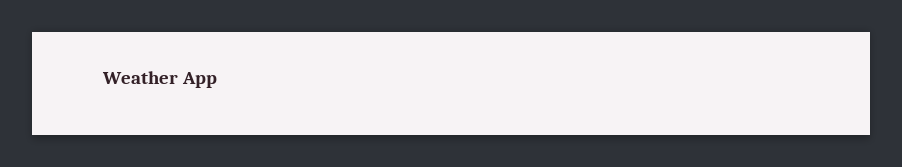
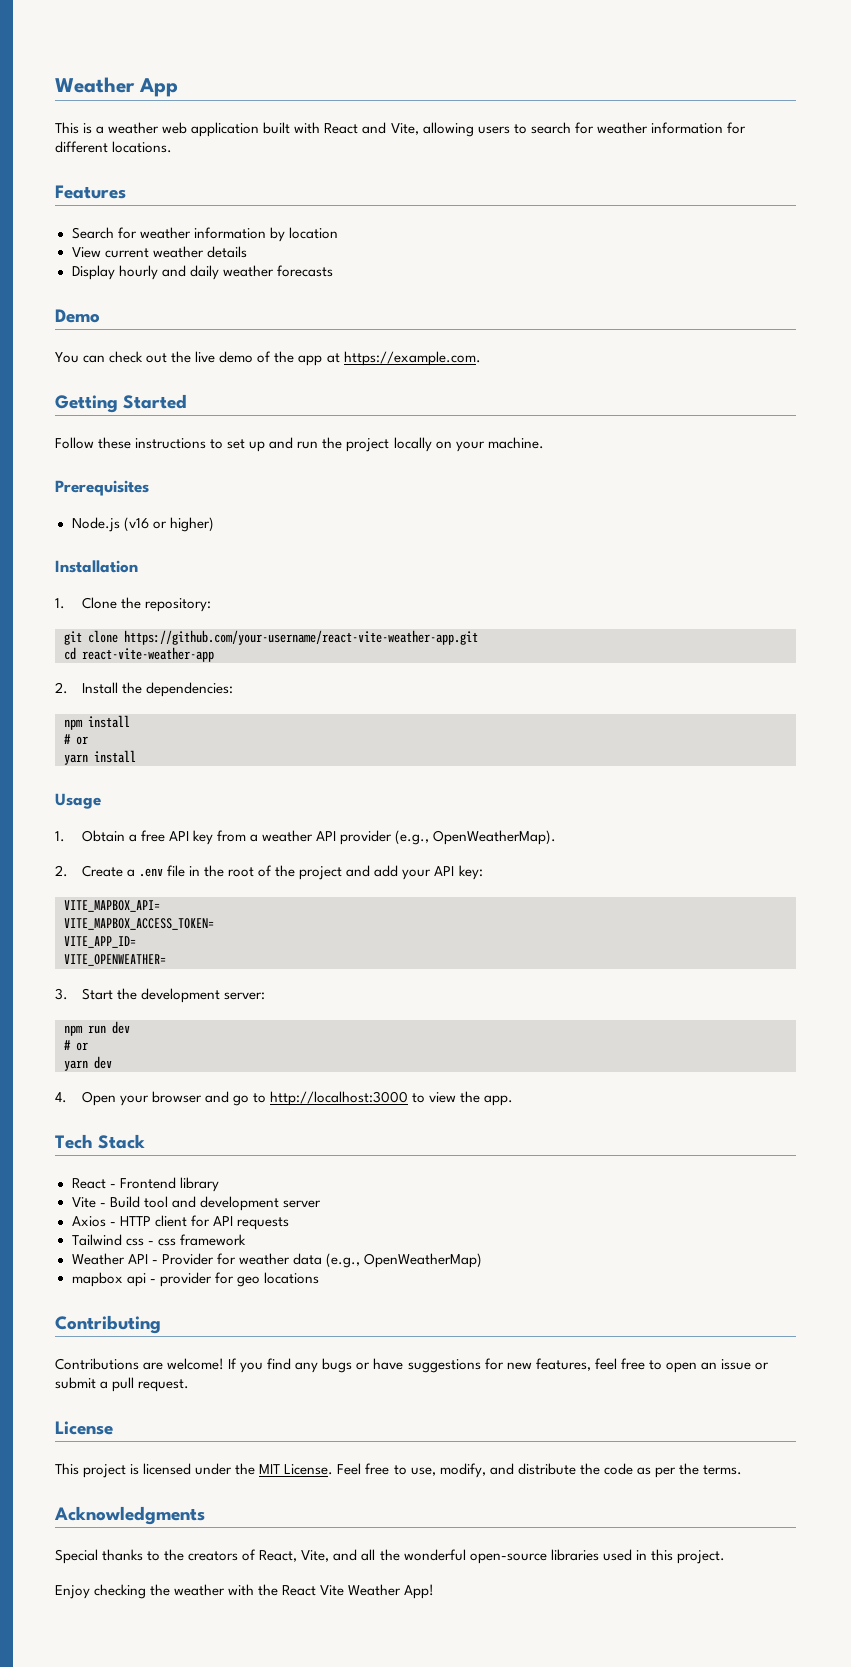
(217, 80) none -> [55,122,746,137] [55,141,173,153] [55,185,126,199] [71,227,338,242] [71,246,247,258] [71,265,333,280] [55,309,100,323] [55,351,481,366] [55,394,188,413] [55,437,544,452] [55,480,149,496] [71,517,214,532] [55,560,138,573] [55,597,211,612] [64,630,478,645] [64,647,214,662] [55,682,233,697] [64,715,130,730] [64,734,88,745] [64,750,136,765] [55,793,101,809] [55,830,557,845] [55,865,483,880] [64,900,160,912] [64,918,214,930] [64,936,136,948] [64,954,166,966] [55,988,265,1003] [64,1021,130,1036] [64,1040,88,1051] [64,1056,112,1071] [55,1091,514,1106] [55,1134,146,1149] [71,1177,219,1192] [71,1196,321,1211] [71,1215,289,1230] [71,1234,246,1246] [71,1253,482,1268] [71,1272,319,1287] [55,1315,161,1334] [55,1358,769,1373] [55,1377,190,1392] [55,1421,113,1435] [55,1463,742,1478] [54,1506,205,1525] [55,1549,725,1564] [55,1584,435,1599] // This is a weather web application built with React and Vite, allowing users to search for weather information for different locations. // Features // Search for weather information by location // View current weather details // Display hourly and daily weather forecasts // Demo // You can check out the live demo of the app at https://example.com. // Getting Started // Follow these instructions to set up and run the project locally on your machine. // Prerequisites // Node.js (v16 or higher) // Installation // 1. Clone the repository: // git clone https://github.com/your-username/react-vite-weather-app.git // cd react-vite-weather-app // 2. Install the dependencies: // npm install // # or // yarn install // Usage // 1. Obtain a free API key from a weather API provider (e.g., OpenWeatherMap). // 2. Create a .env file in the root of the project and add your API key: // VITE_MAPBOX_API= // VITE_MAPBOX_ACCESS_TOKEN= // VITE_APP_ID= // VITE_OPENWEATHER= // 3. Start the development server: // npm run dev // # or // yarn dev // 4. Open your browser and go to http://localhost:3000 to view the app. // Tech Stack // React - Frontend library // Vite - Build tool and development server // Axios - HTTP client for API requests // Tailwind css - css framework // Weather API - Provider for weather data (e.g., OpenWeatherMap) // mapbox api - provider for geo locations // Contributing // Contributions are welcome! If you find any bugs or have suggestions for new features, feel free to open an issue or submit a pull request. // License // This project is licensed under the MIT License. Feel free to use, modify, and distribute the code as per the terms. // Acknowledgments // Special thanks to the creators of React, Vite, and all the wonderful open-source libraries used in this project. // Enjoy checking the weather with the React Vite Weather App!

